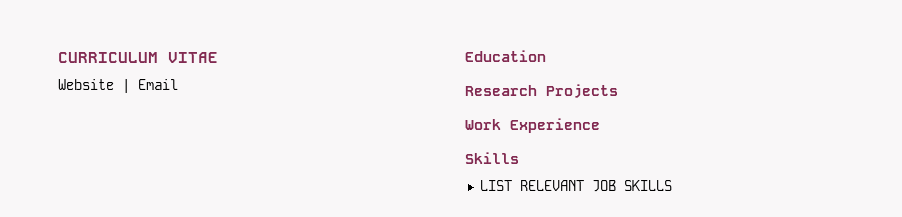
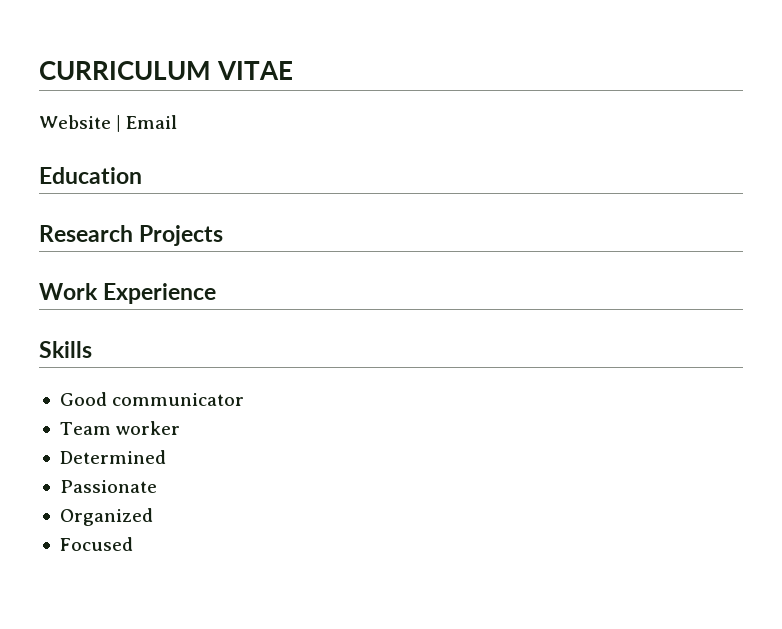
[479,180,672,192] LIST RELEVANT JOB SKILLS -> [59,392,245,406] [59,421,181,435] [59,450,166,464] [59,480,157,493] [59,508,153,526] [59,537,133,551] Good communicator // Team worker // Determined // Passionate // Organized // Focused

